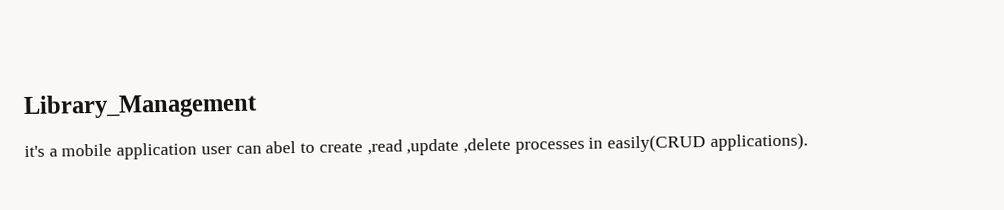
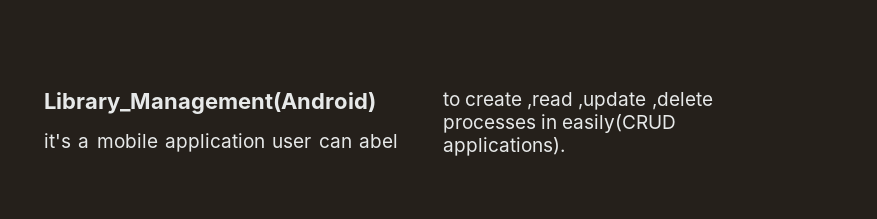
[23,92,258,120] Library_Management -> [44,92,376,114] Library_Management(Android)

